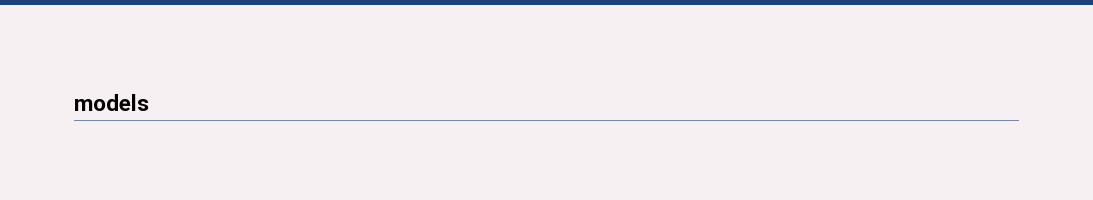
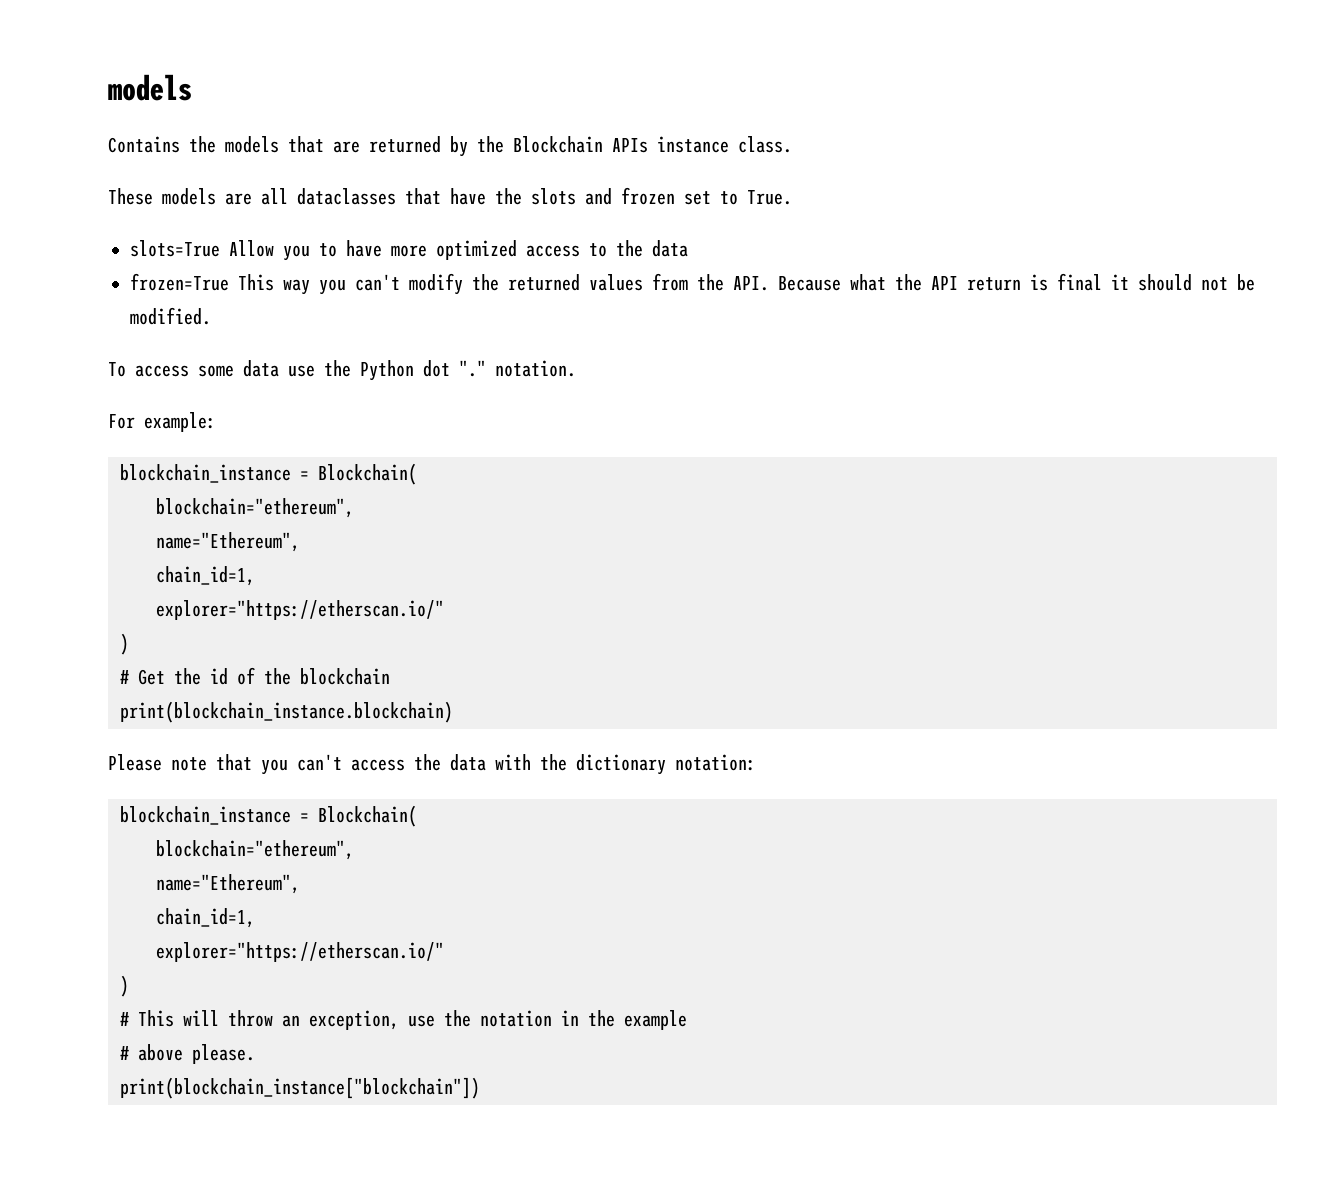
[74,94,149,111] models -> [108,74,192,101] [108,136,792,157] [108,187,792,205] [130,240,688,261] [130,273,1255,295] [130,307,211,325] [108,360,576,381] [108,412,216,432] [120,463,417,485] [156,498,354,518] [156,532,300,552] [156,566,255,586] [156,600,444,620] [120,633,129,655] [120,667,390,685] [120,701,453,723] [108,754,756,775] [120,805,417,827] [156,840,354,860] [156,874,300,894] [156,908,255,928] [156,942,444,962] [120,975,129,997] [120,1010,687,1030] [120,1044,255,1064] [120,1077,480,1099] models // Contains the models that are returned by the Blockchain APIs instance class. // These models are all dataclasses that have the slots and frozen set to True. // slots=True Allow you to have more optimized access to the data // frozen=True This way you can't modify the returned values from the API. Because what the API return is final it should not be modified. // To access some data use the Python dot "." notation. // For example: // blockchain_instance = Blockchain( // blockchain="ethereum", // name="Ethereum", // chain_id=1, // explorer="https://etherscan.io/" // ) // # Get the id of the blockchain // print(blockchain_instance.blockchain) // Please note that you can't access the data with the dictionary notation: // blockchain_instance = Blockchain( // blockchain="ethereum", // name="Ethereum", // chain_id=1, // explorer="https://etherscan.io/" // ) // # This will throw an exception, use the notation in the example // # above please. // print(blockchain_instance["blockchain"])

